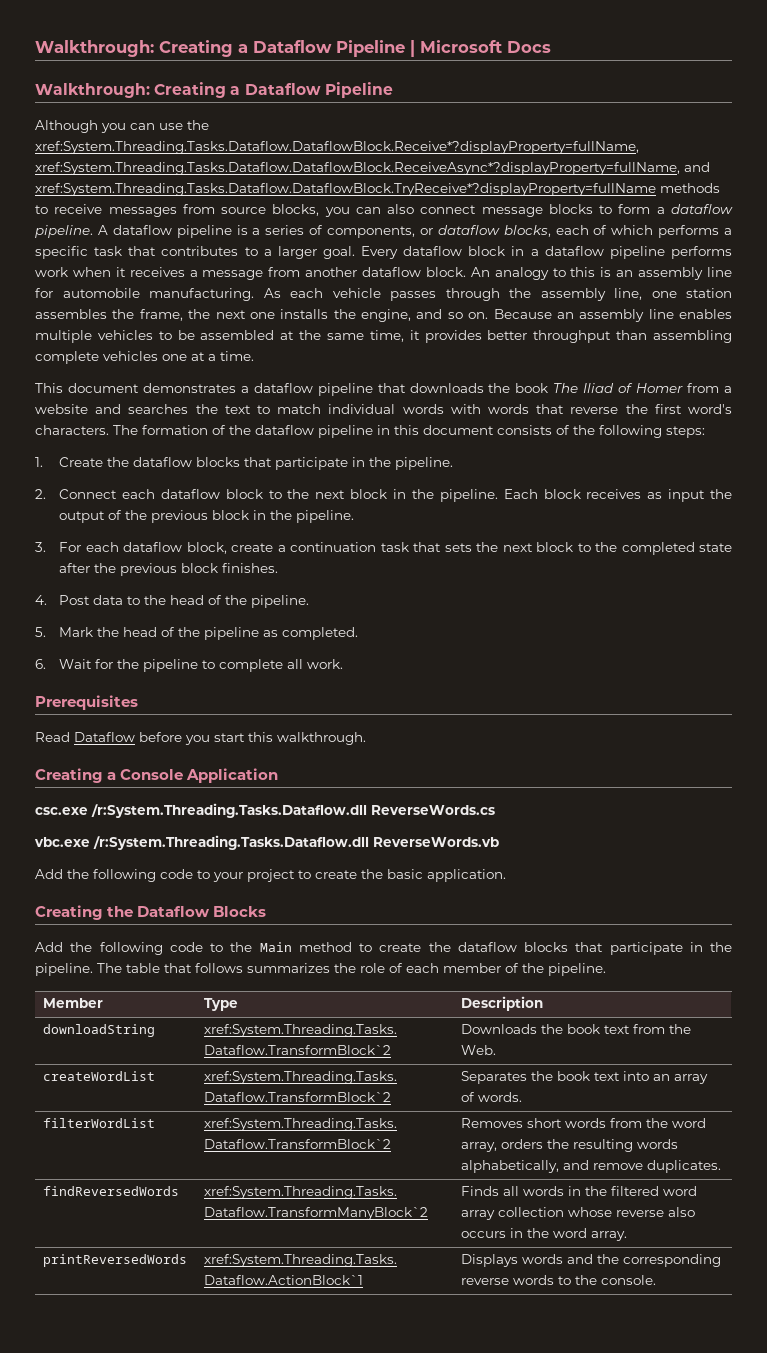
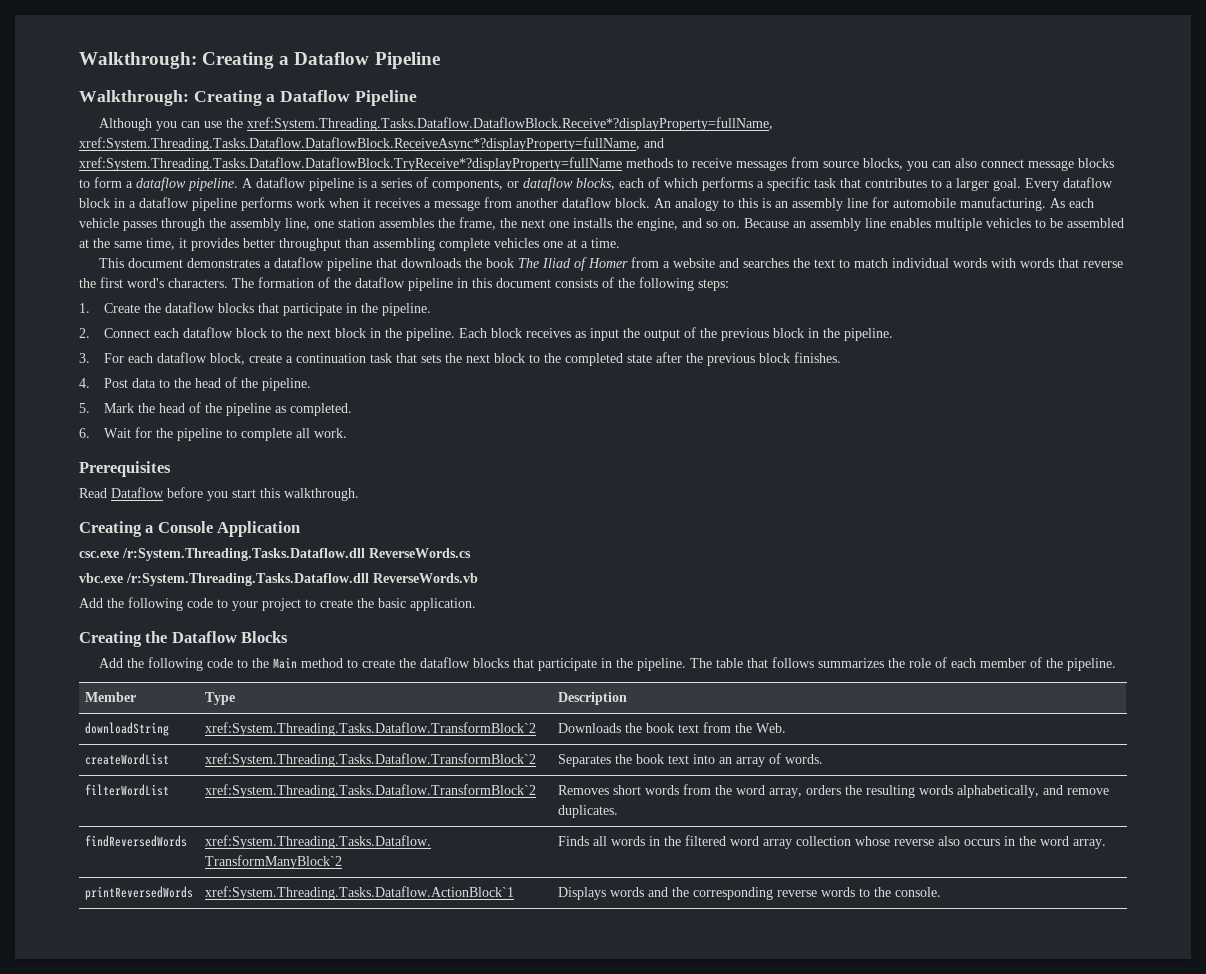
[35,40,551,57] Walkthrough: Creating a Dataflow Pipeline | Microsoft Docs -> [79,52,440,69] Walkthrough: Creating a Dataflow Pipeline

